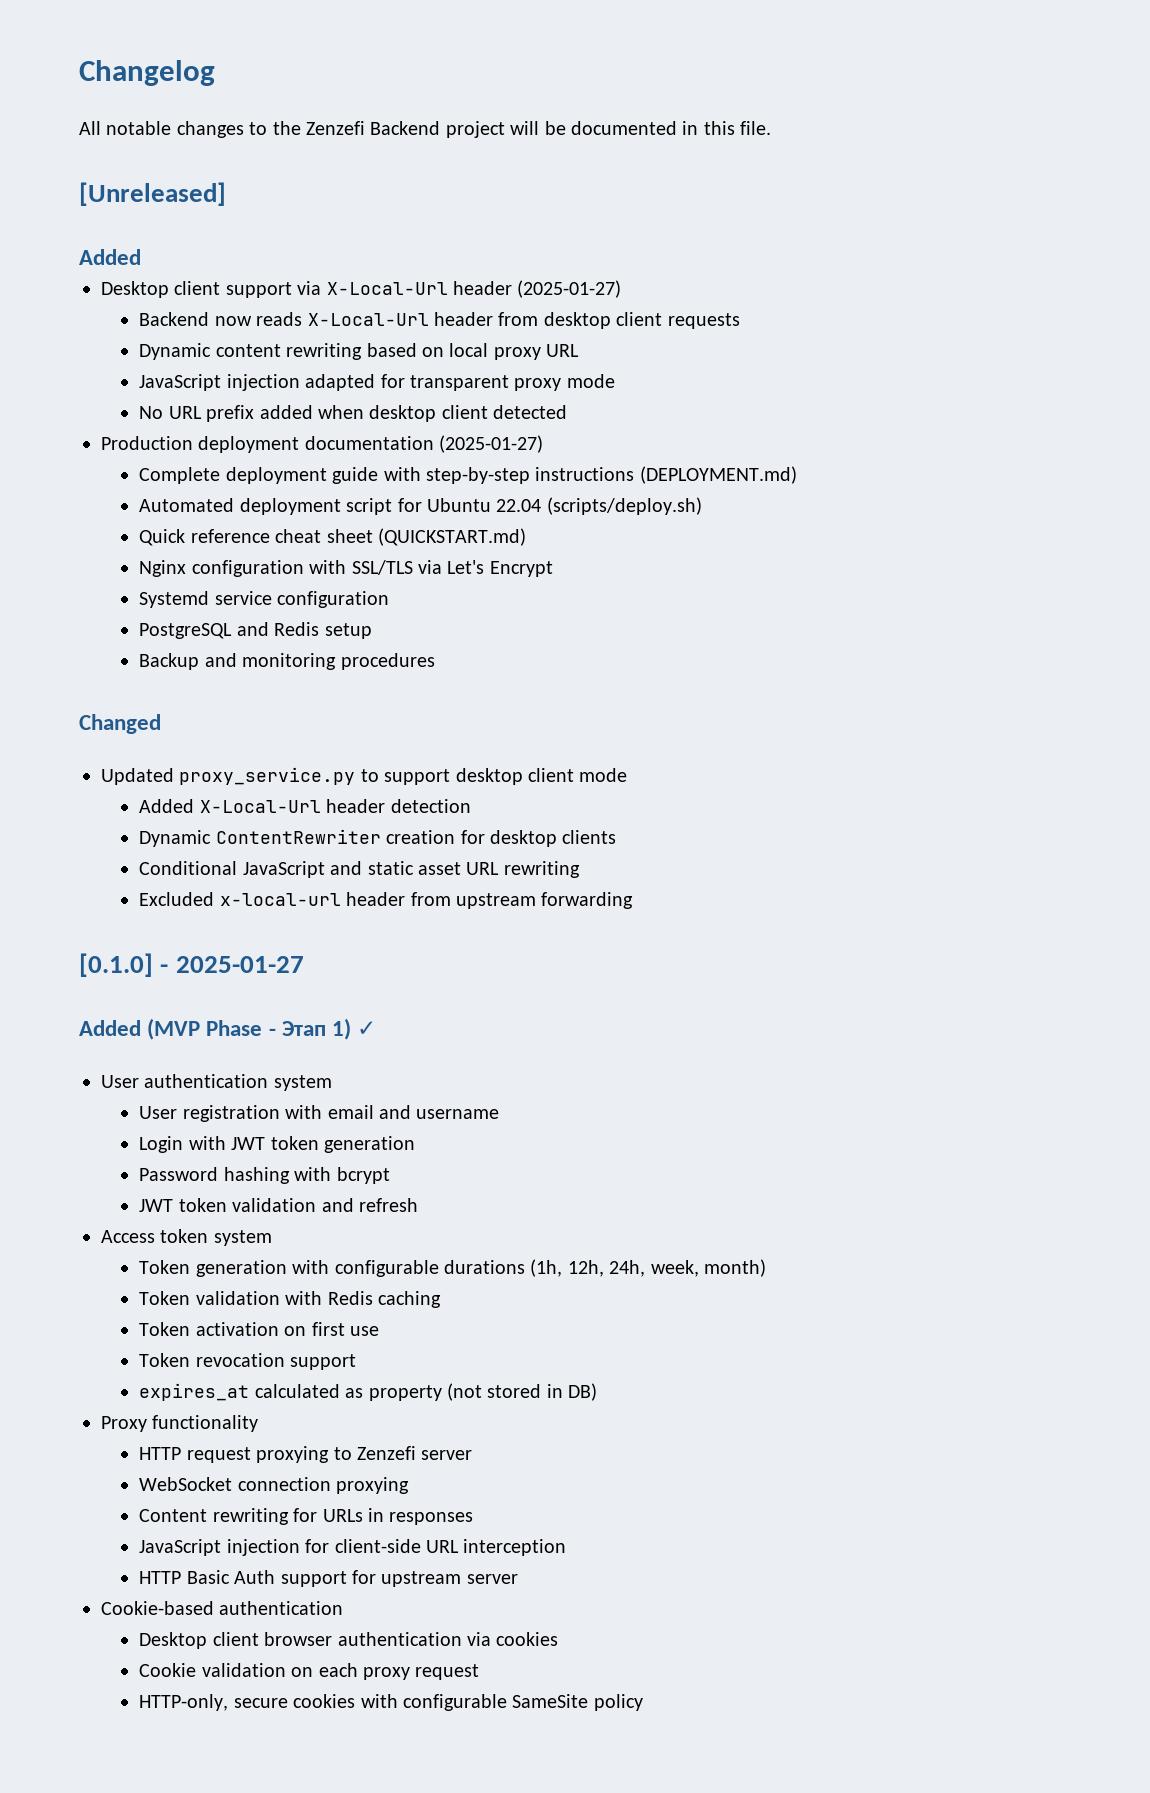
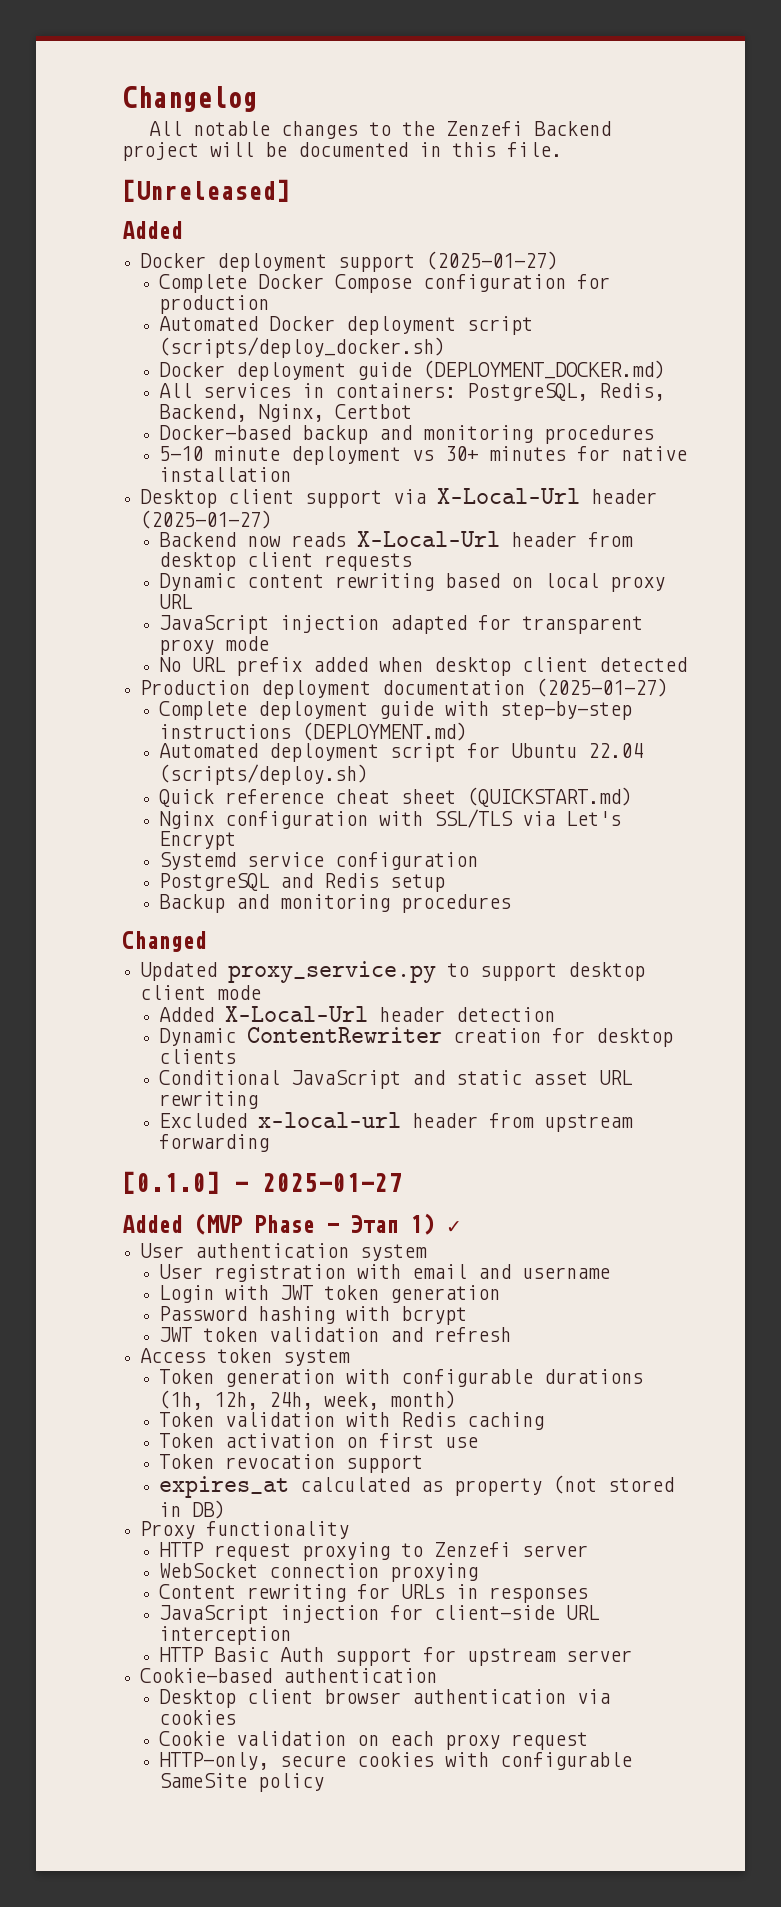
(141, 257) none -> [140,251,559,272] [158,274,610,293] [158,295,269,314] [158,316,533,335] [158,337,445,358] [158,360,665,381] [158,383,665,401] [158,404,412,422] [158,425,654,444] [158,446,687,465] [158,467,291,482] // Docker deployment support (2025-01-27) // Complete Docker Compose configuration for production // Automated Docker deployment script (scripts/deploy_docker.sh) // Docker deployment guide (DEPLOYMENT_DOCKER.md) // All services in containers: PostgreSQL, Redis, Backend, Nginx, Certbot // Docker-based backup and monitoring procedures // 5-10 minute deployment vs 30+ minutes for native installation

